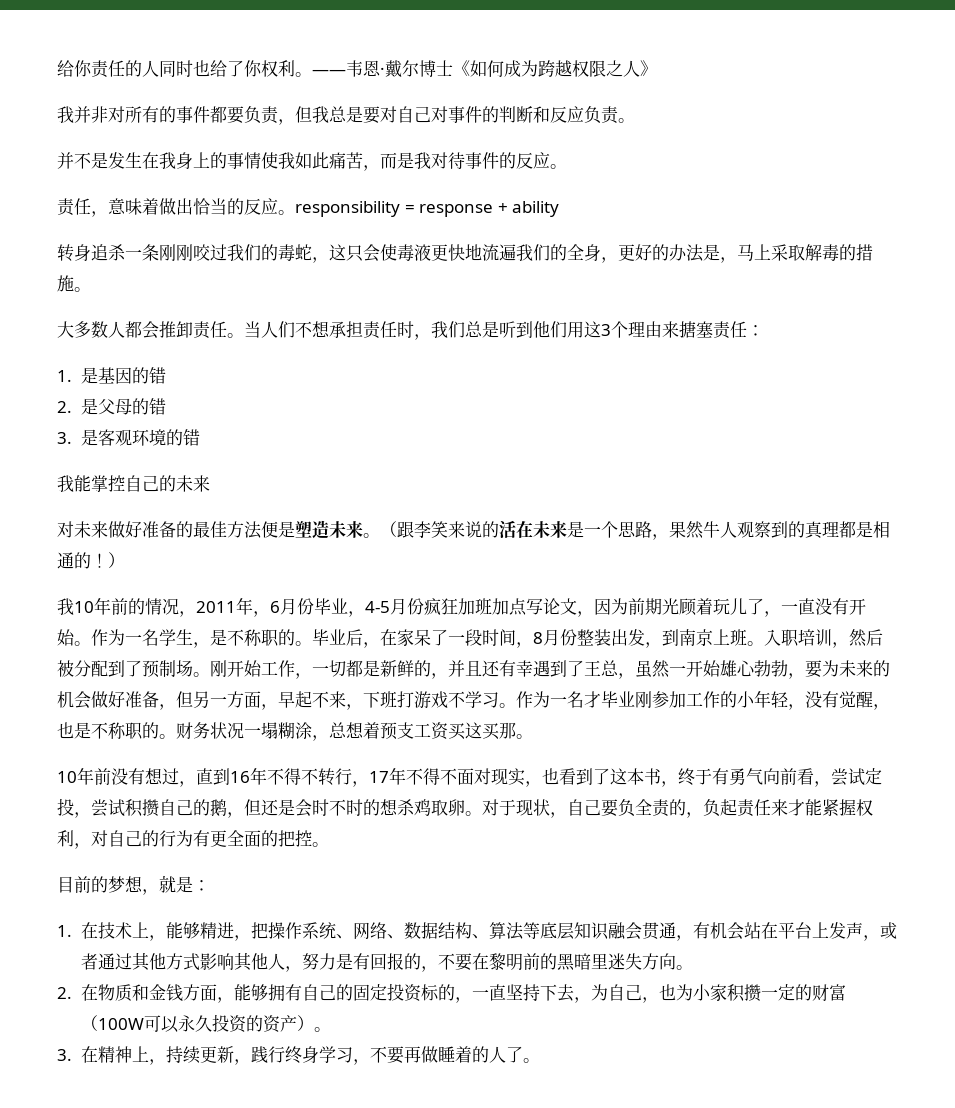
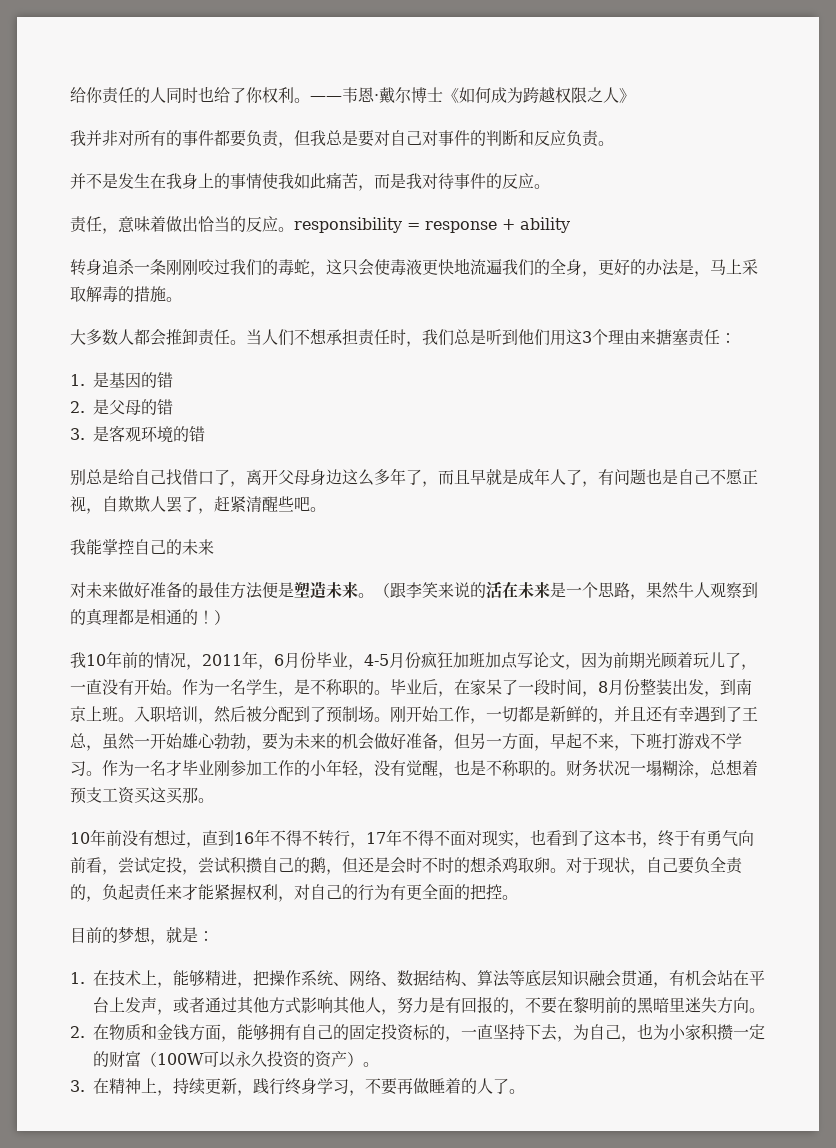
(200, 437) none -> [70,468,758,487] [70,496,326,514] // 别总是给自己找借口了，离开父母身边这么多年了，而且早就是成年人了，有问题也是自己不愿正视，自欺欺人罢了，赶紧清醒些吧。

